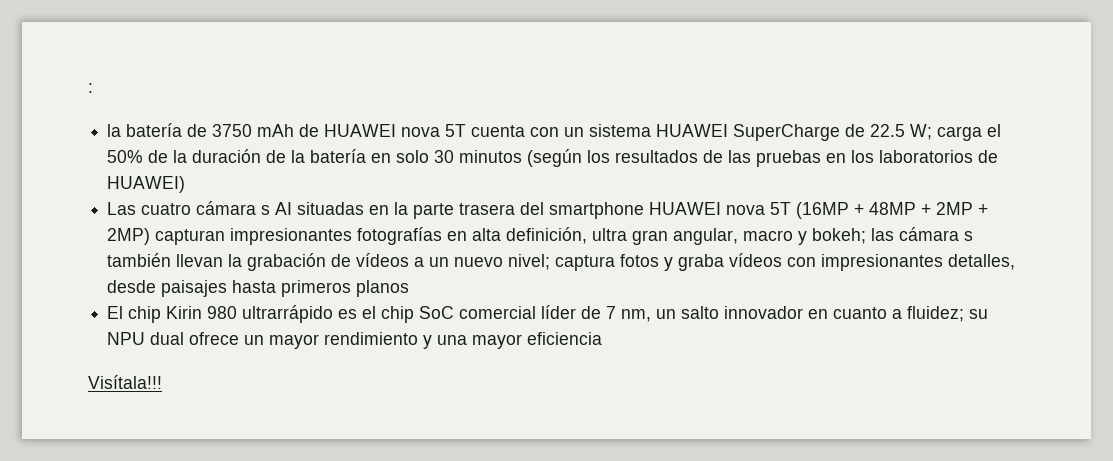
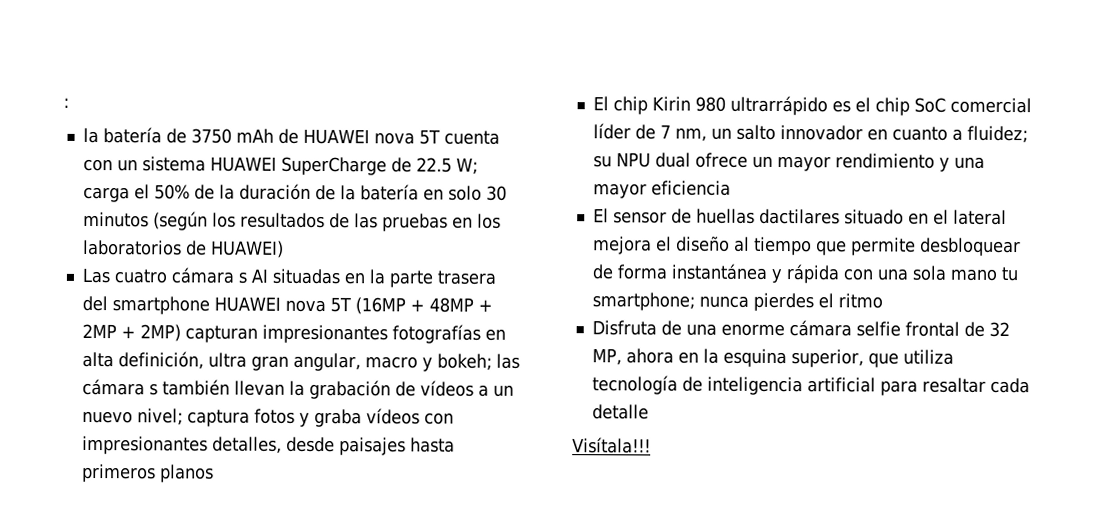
(603, 338) none -> [592,208,1007,226] [592,236,1021,257] [591,263,1018,284] [591,292,883,312] [591,320,1010,338] [591,348,954,368] [591,375,1030,396] [591,404,649,420] // El sensor de huellas dactilares situado en el lateral mejora el diseño al tiempo que permite desbloquear de forma instantánea y rápida con una sola mano tu smartphone; nunca pierdes el ritmo // Disfruta de una enorme cámara selfie frontal de 32 MP, ahora en la esquina superior, que utiliza tecnología de inteligencia artificial para resaltar cada detalle

